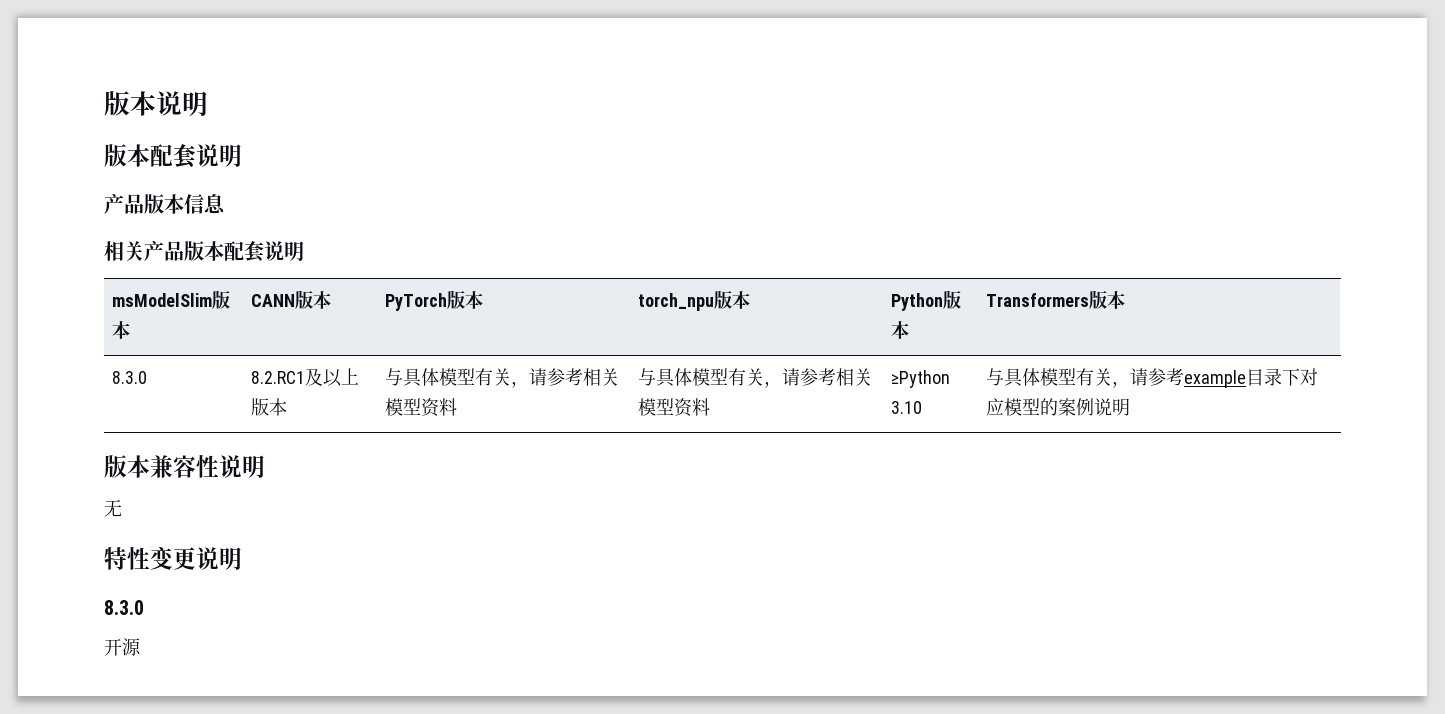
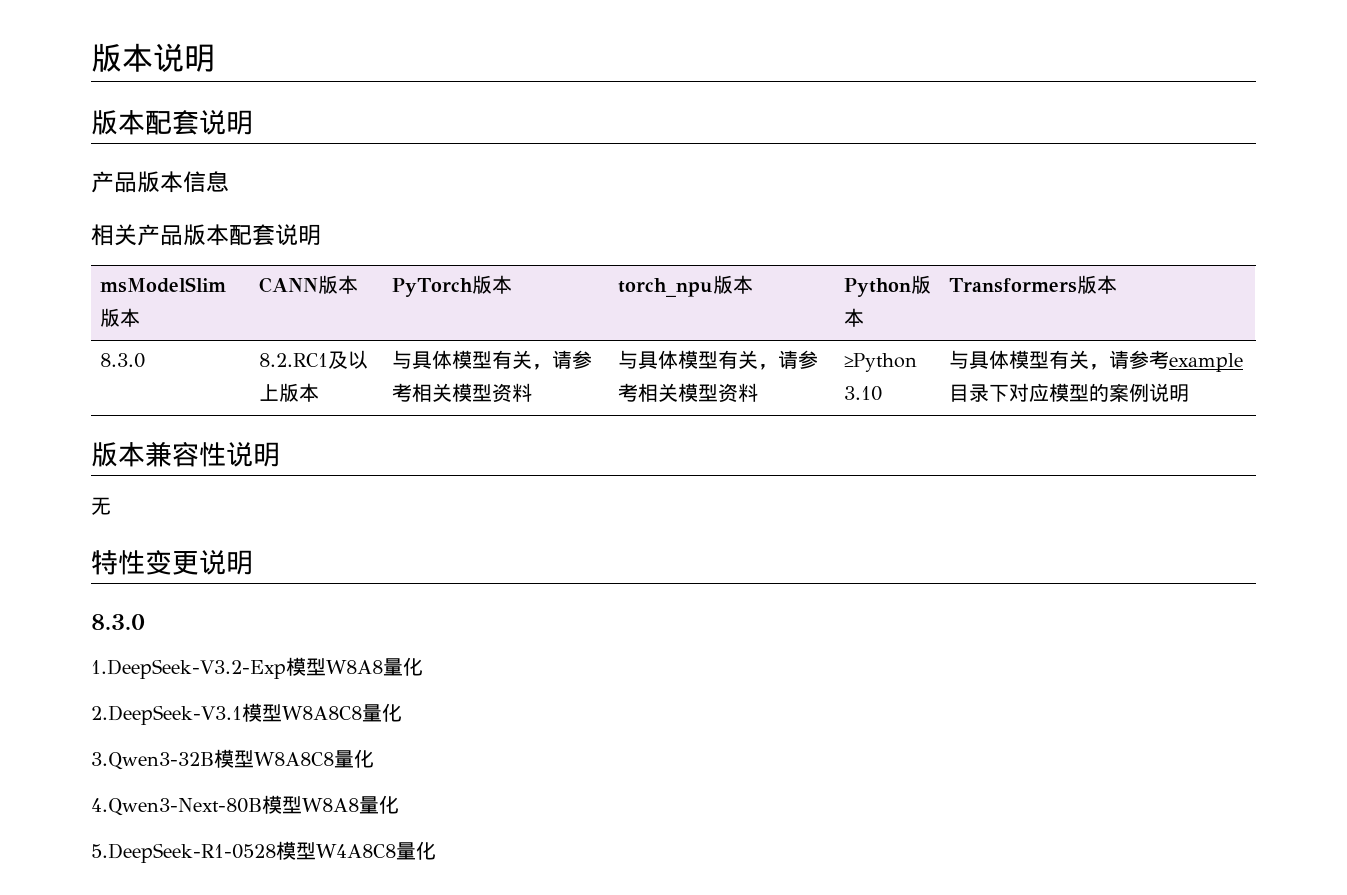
[104,638,141,656] 开源 -> [91,657,423,679] [91,703,402,725] [91,749,374,770] [91,795,399,816] [91,841,436,863] 1.DeepSeek-V3.2-Exp模型W8A8量化 // 2.DeepSeek-V3.1模型W8A8C8量化 // 3.Qwen3-32B模型W8A8C8量化 // 4.Qwen3-Next-80B模型W8A8量化 // 5.DeepSeek-R1-0528模型W4A8C8量化

